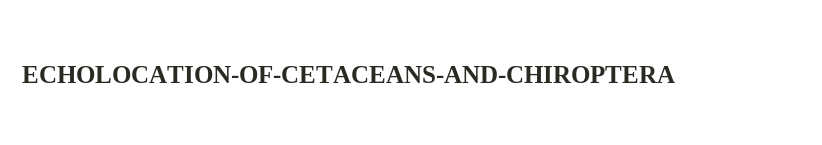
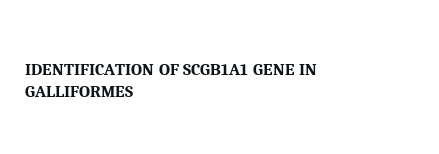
[22,66,675,83] ECHOLOCATION-OF-CETACEANS-AND-CHIROPTERA -> [25,64,318,75] [25,86,133,97] IDENTIFICATION OF SCGB1A1 GENE IN GALLIFORMES

